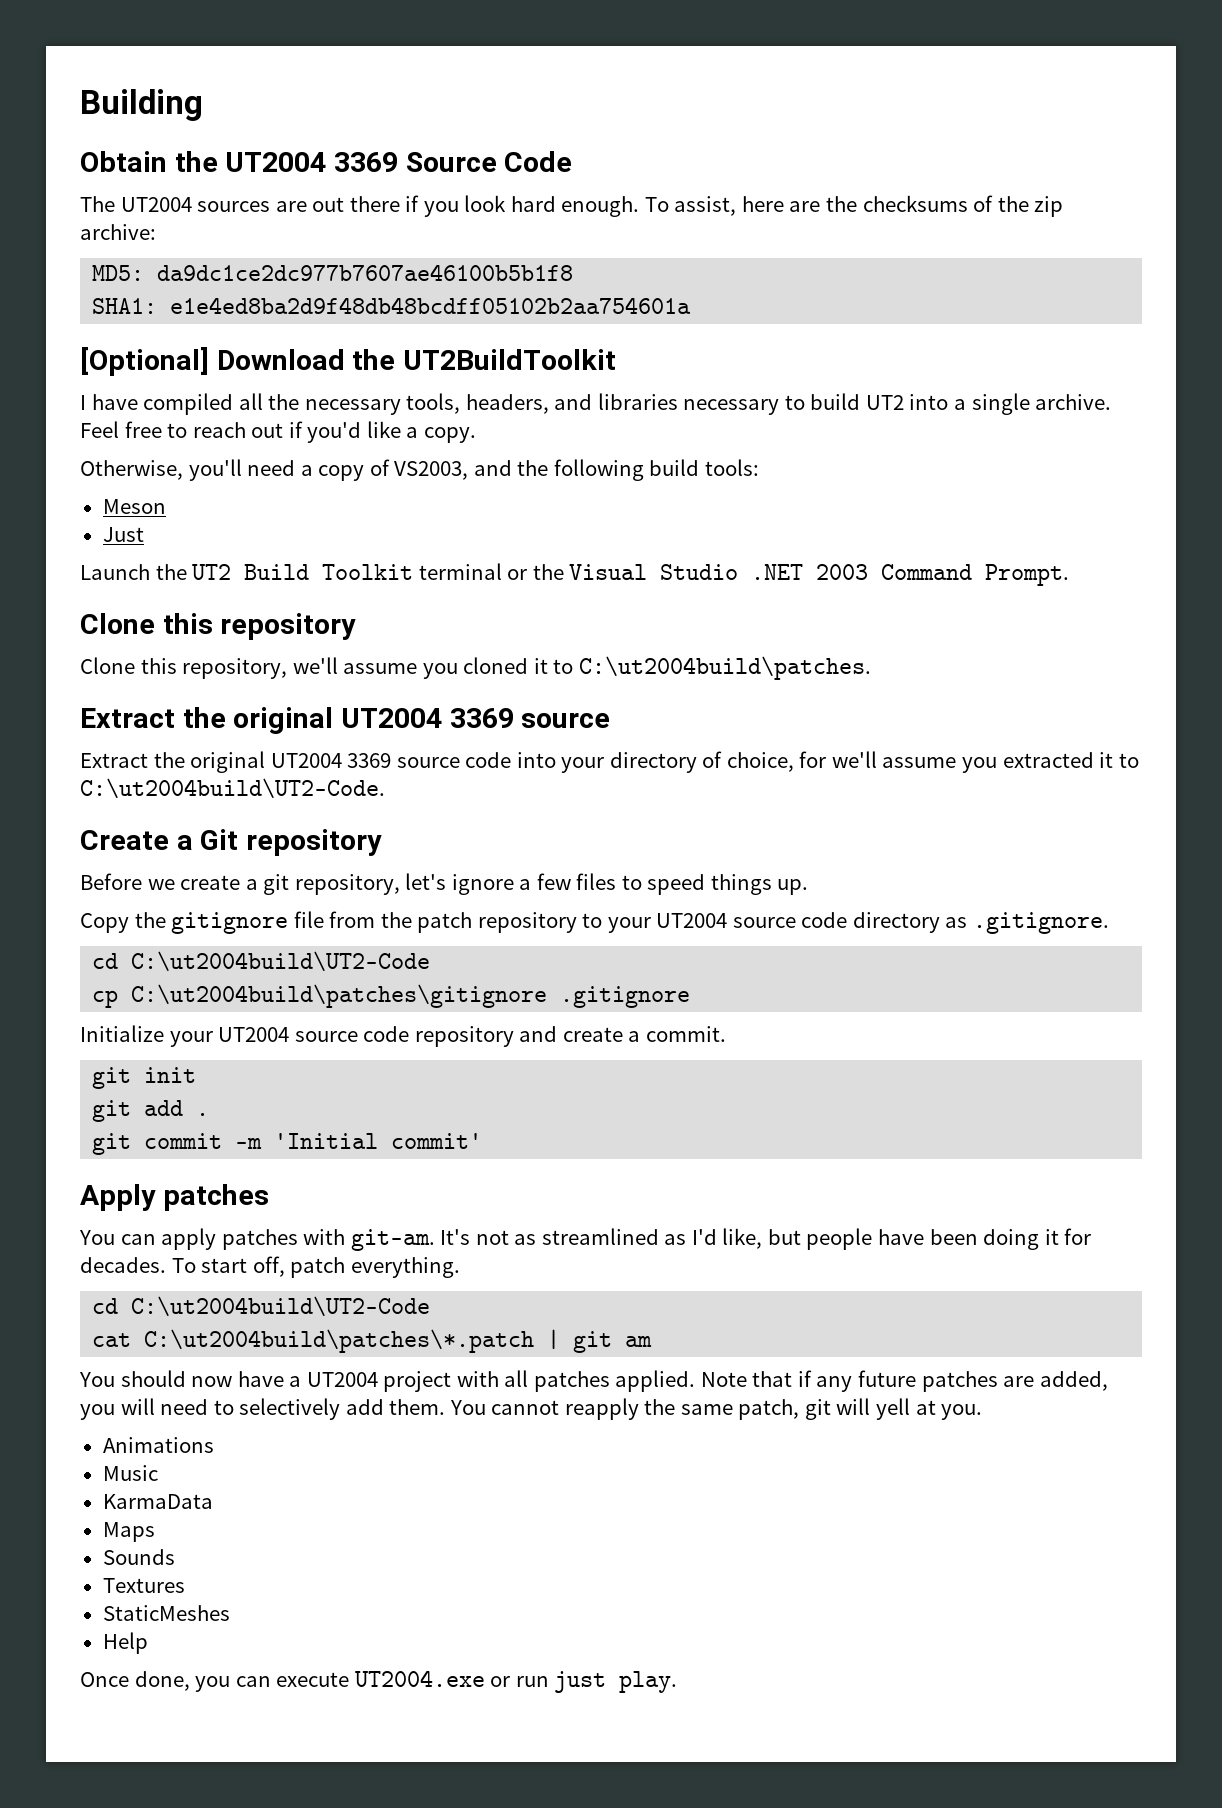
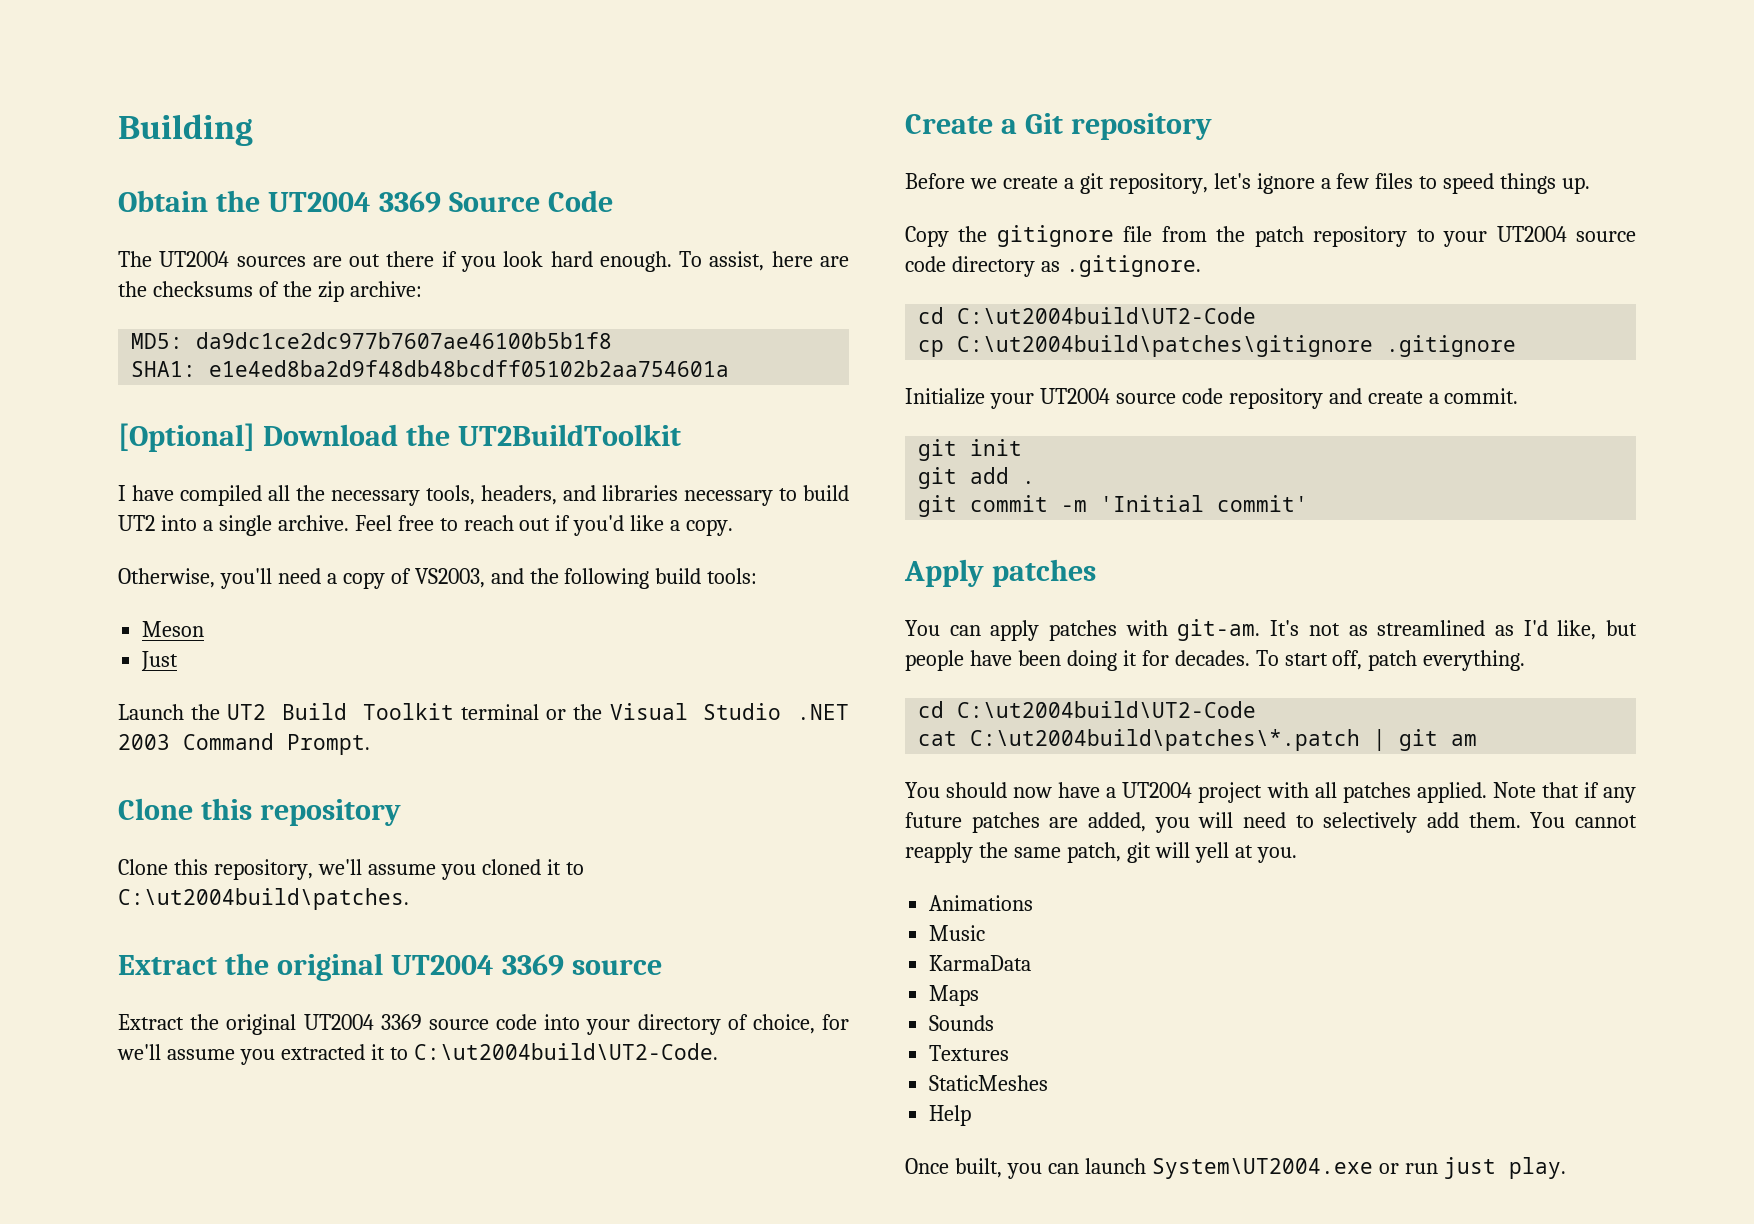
[134,1671,190,1691] done, -> [954,1158,1002,1178] built,
[276,1670,485,1687] execute UT2004.exe -> [1084,1158,1373,1179] launch System\UT2004.exe

